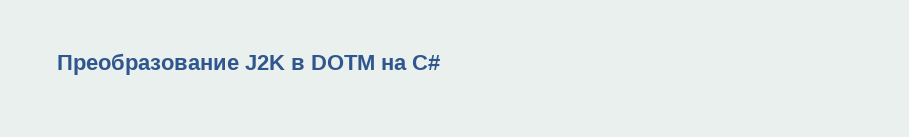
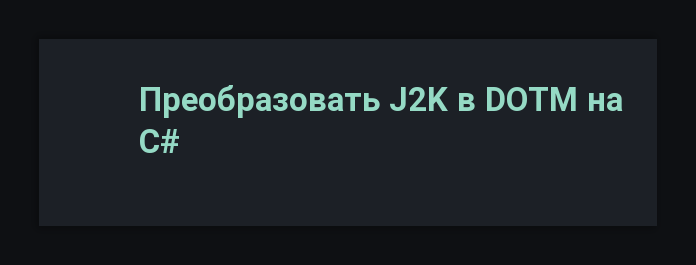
[57,53,239,75] Преобразование -> [139,85,380,118] Преобразовать

